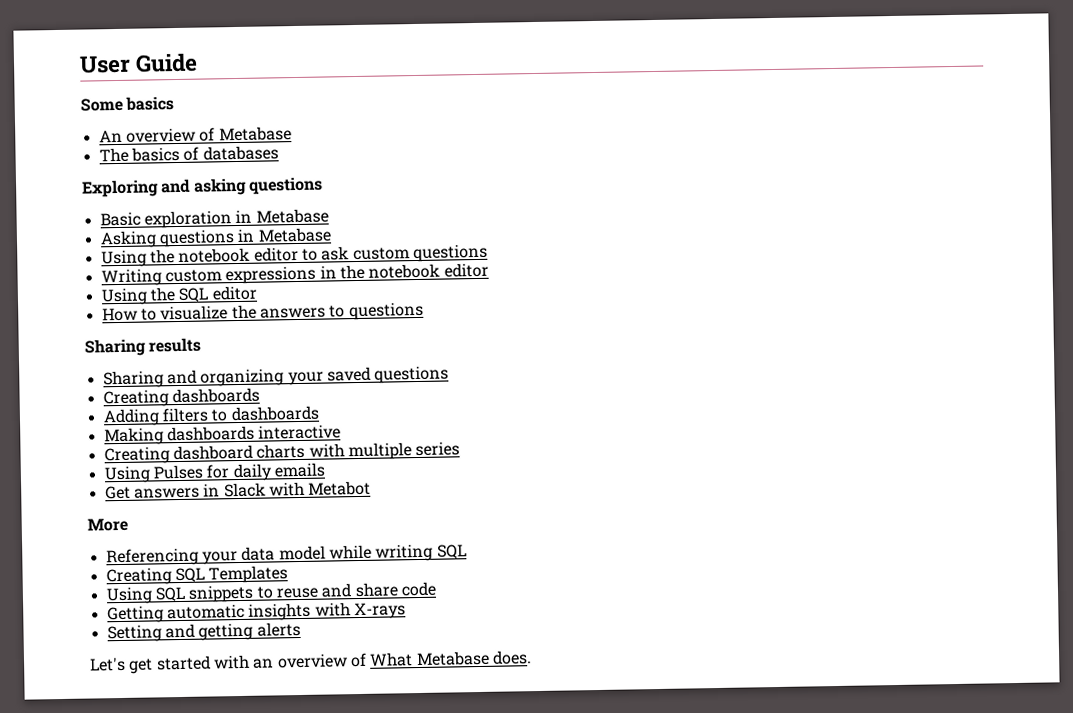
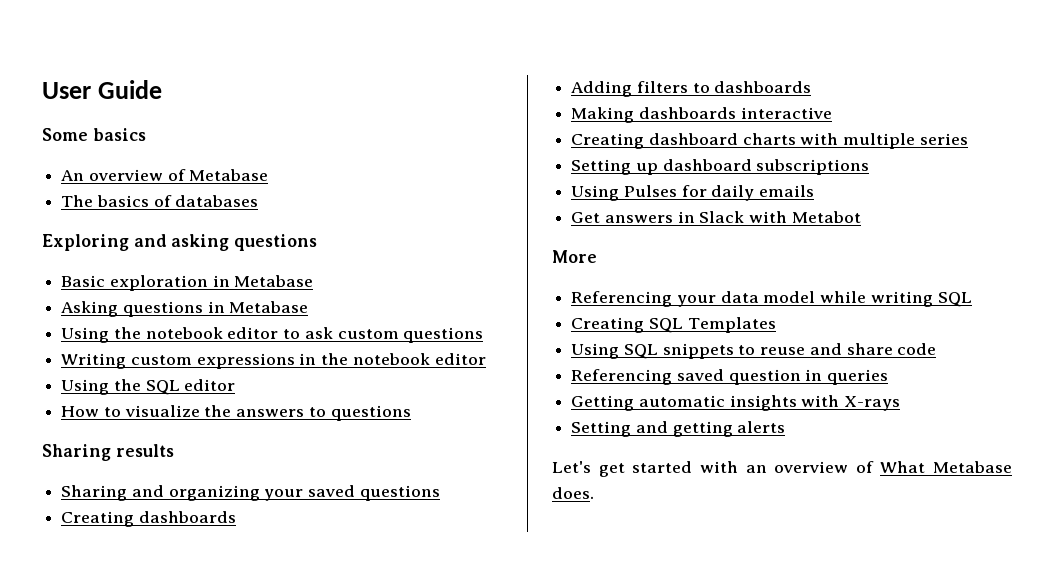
(461, 449) none -> [571,159,870,175] // Setting up dashboard subscriptions
(436, 589) none -> [571,369,889,385] // Referencing saved question in queries

